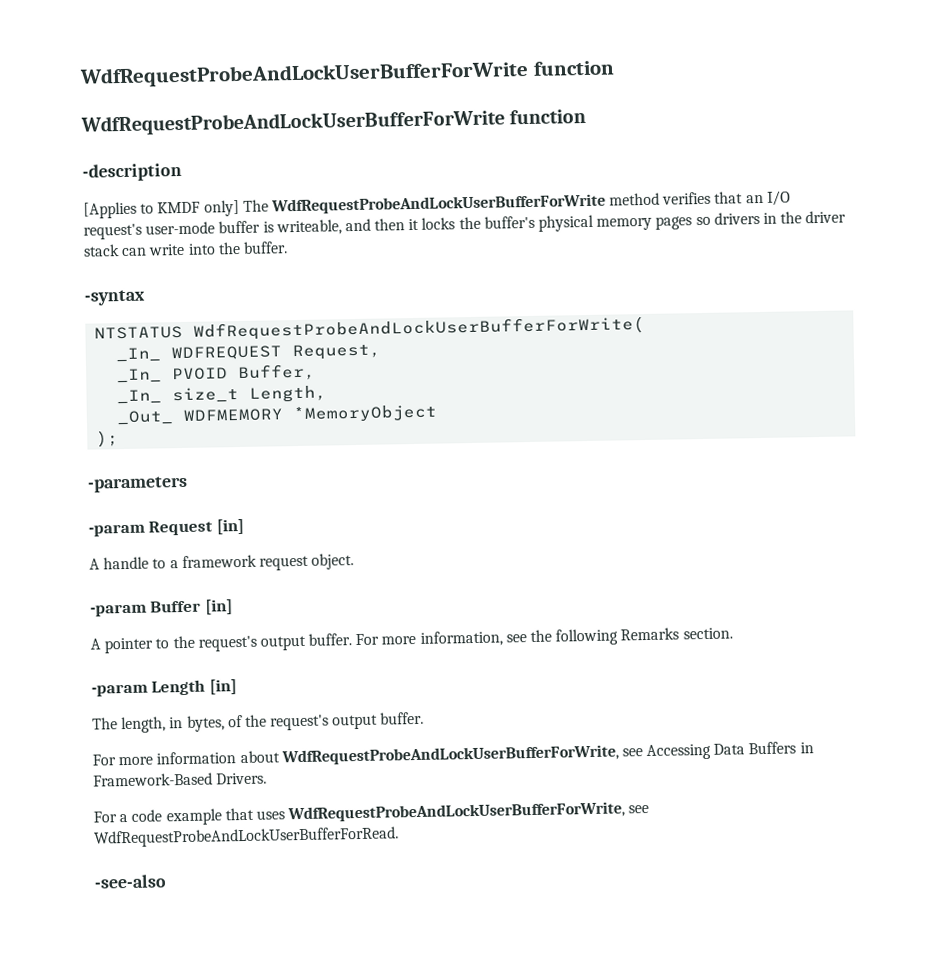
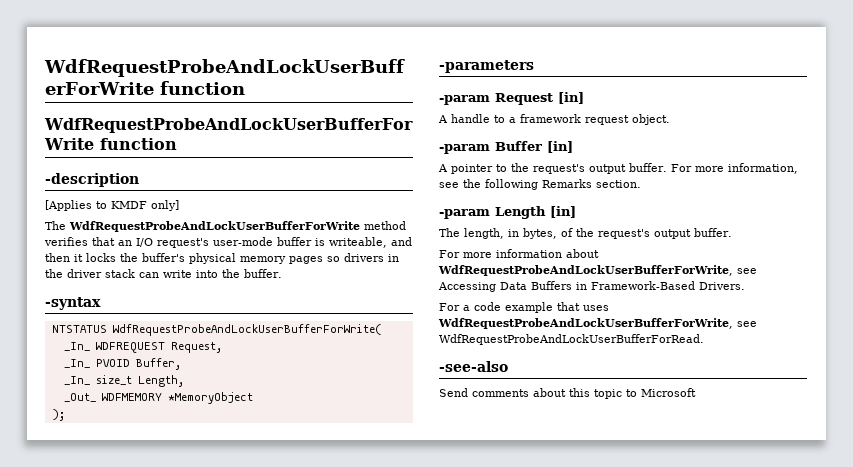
(240, 208) none -> (179, 205) //
(167, 881) none -> [439,388,696,399] // Send comments about this topic to Microsoft

